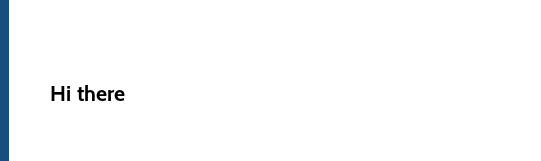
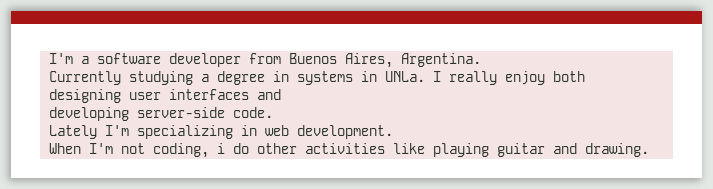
[50,85,125,101] Hi there -> [48,53,481,68] [48,71,585,85] [48,89,281,103] [48,107,273,121] [48,125,393,139] [48,143,649,158] I'm a software developer from Buenos Aires, Argentina. // Currently studying a degree in systems in UNLa. I really enjoy both designing user interfaces and // developing server-side code. // Lately I'm specializing in web development. // When I'm not coding, i do other activities like playing guitar and drawing.

